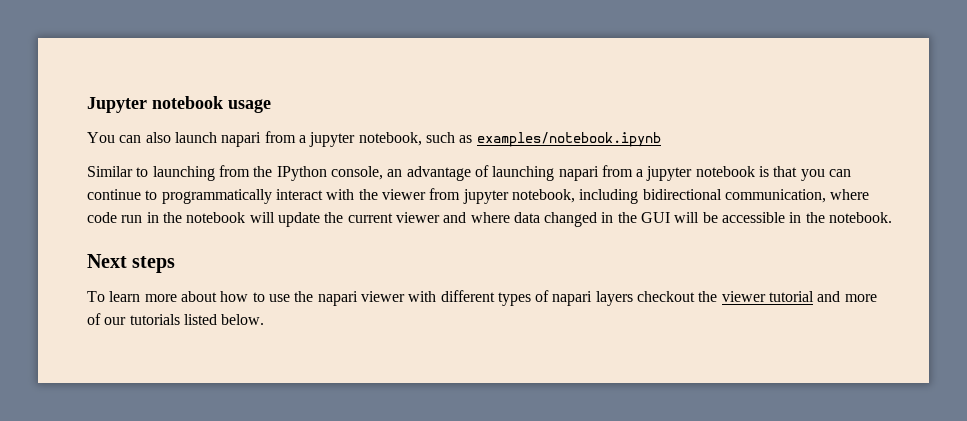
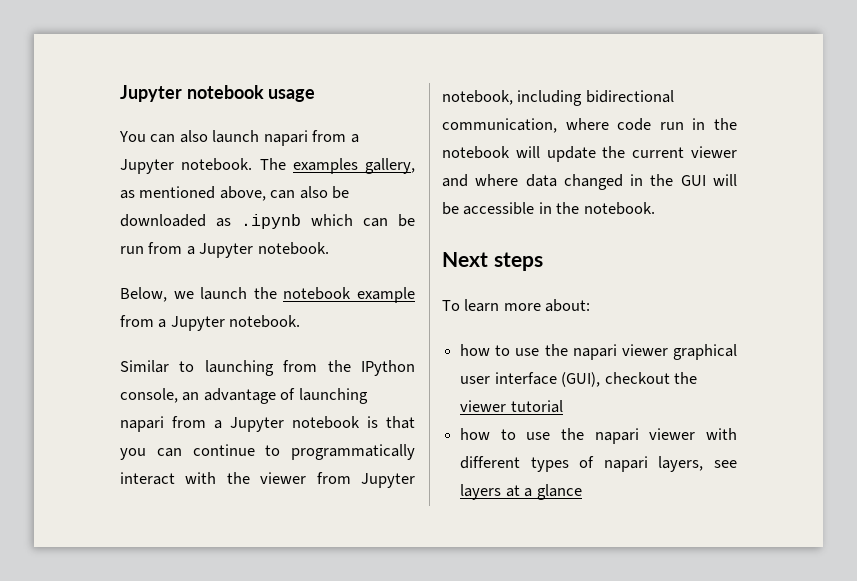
[309,132,661,147] jupyter notebook, such as examples/notebook.ipynb -> [120,158,415,174] [120,186,350,201] [120,214,415,229] [120,242,329,258] [120,287,415,303] [120,315,301,331] Jupyter notebook. The examples gallery, as mentioned above, can also be downloaded as .ipynb which can be run from a Jupyter notebook. // Below, we launch the notebook example from a Jupyter notebook.
[646,166,693,181] jupyter -> [230,417,284,432] Jupyter
[462,189,509,204] jupyter -> [361,473,415,488] Jupyter
[180,291,217,302] about -> [545,299,591,312] [460,344,737,360] [460,372,697,387] [460,400,563,413] about: // how to use the napari viewer graphical user interface (GUI), checkout the viewer tutorial //
[595,291,877,306] [87,313,265,325] layers checkout the viewer tutorial and more of our tutorials listed below. -> [658,456,737,472] [460,484,582,500] layers, see layers at a glance

